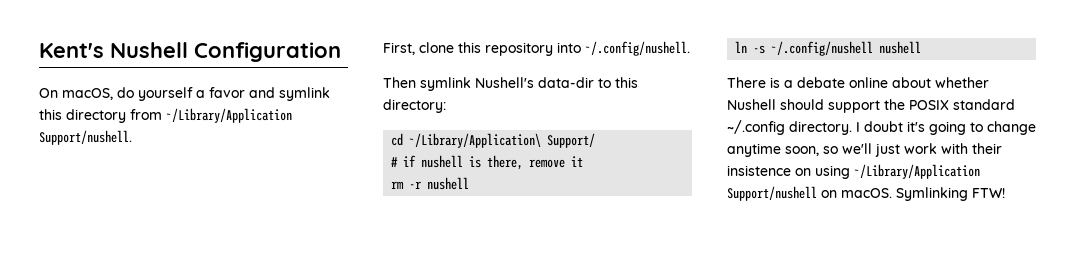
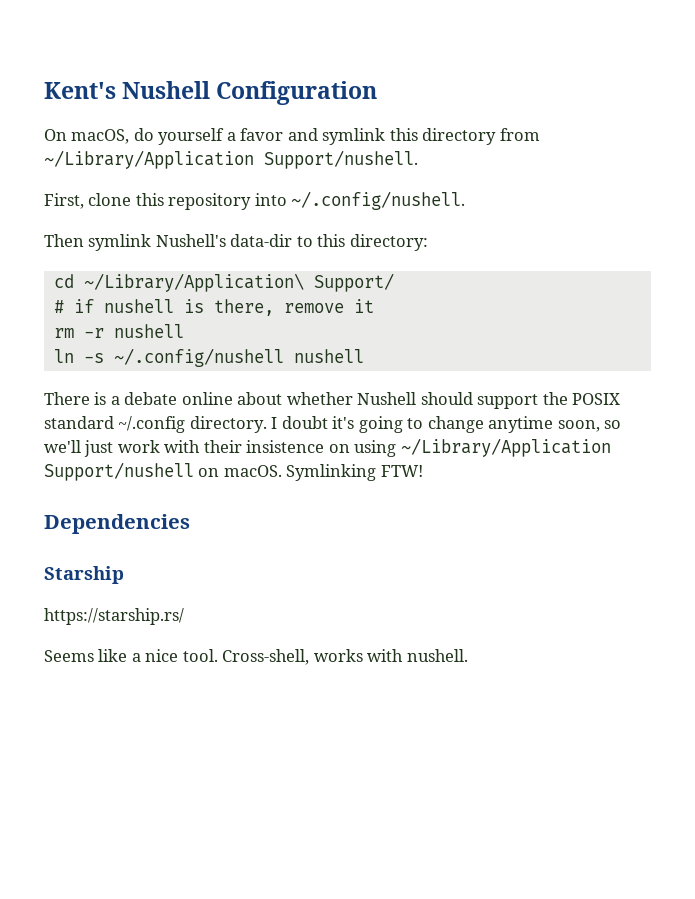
(1005, 193) none -> [44,514,190,534] [44,566,124,584] [44,608,184,625] [44,649,468,665] // Dependencies // Starship // https://starship.rs/ // Seems like a nice tool. Cross-shell, works with nushell.

